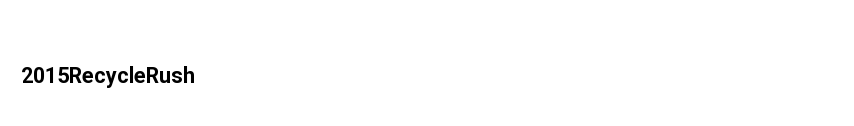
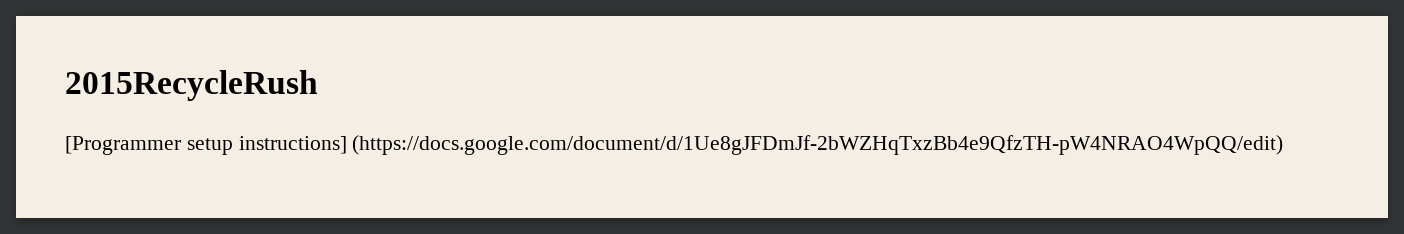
(195, 77) none -> [65,135,1284,155] // [Programmer setup instructions] (https://docs.google.com/document/d/1Ue8gJFDmJf-2bWZHqTxzBb4e9QfzTH-pW4NRAO4WpQQ/edit)

